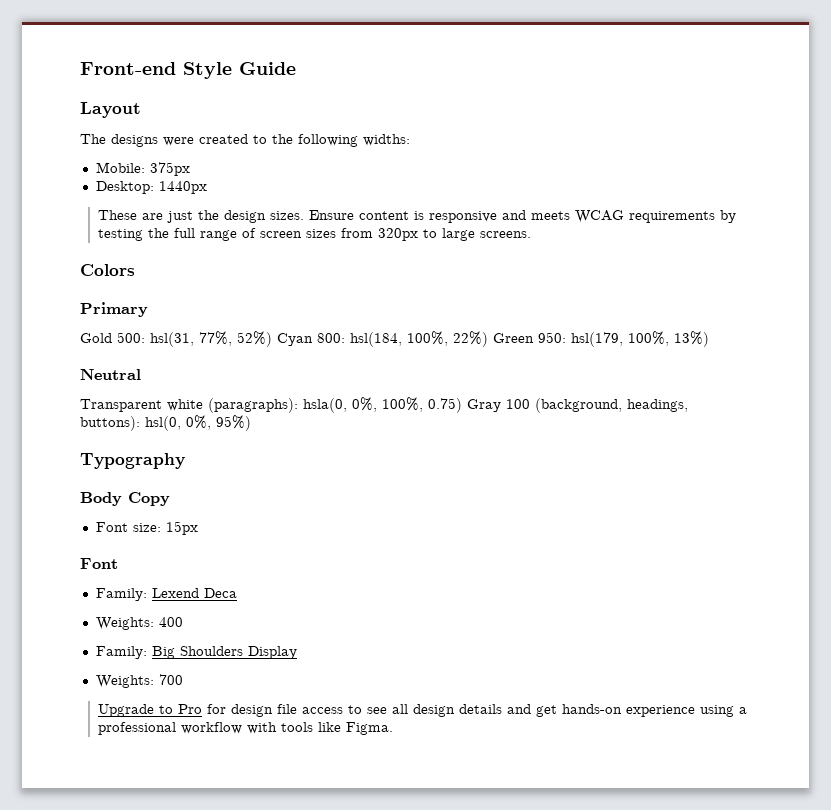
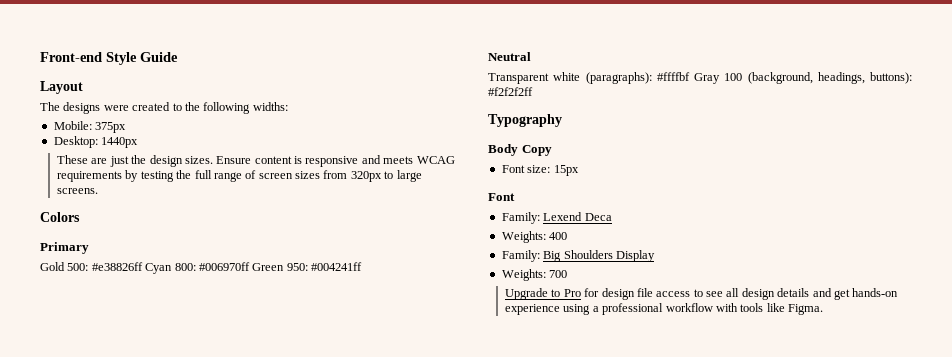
[150,331,709,347] hsl(31, 77%, 52%) Cyan 800: hsl(184, 100%, 22%) Green 950: hsl(179, 100%, 13%) -> [91,262,362,274] #e38826ff Cyan 800: #006970ff Green 950: #004241ff
[303,397,462,413] hsla(0, 0%, 100%, 0.75) -> [656,72,690,81] #ffffbf
[145,415,251,431] hsl(0, 0%, 95%) -> [488,87,533,96] #f2f2f2ff

